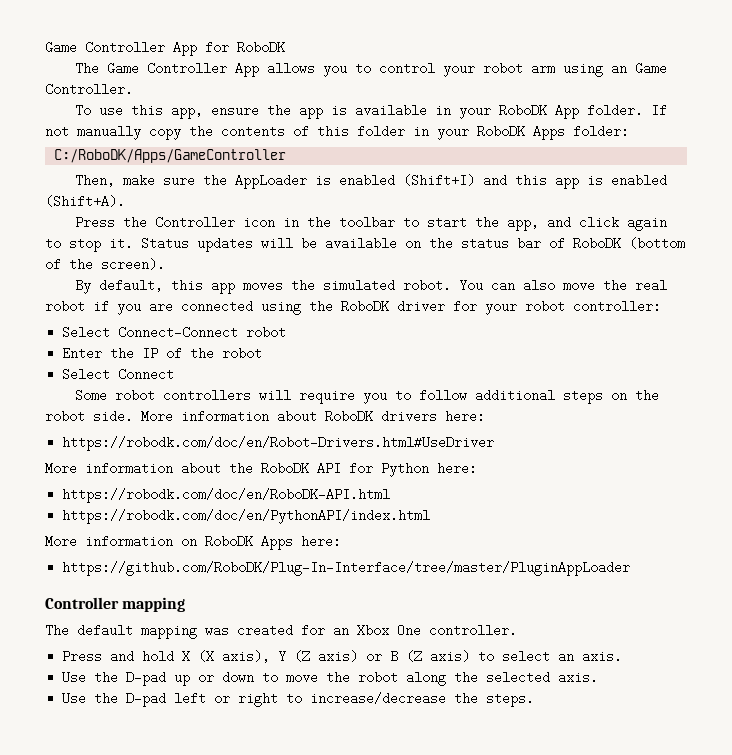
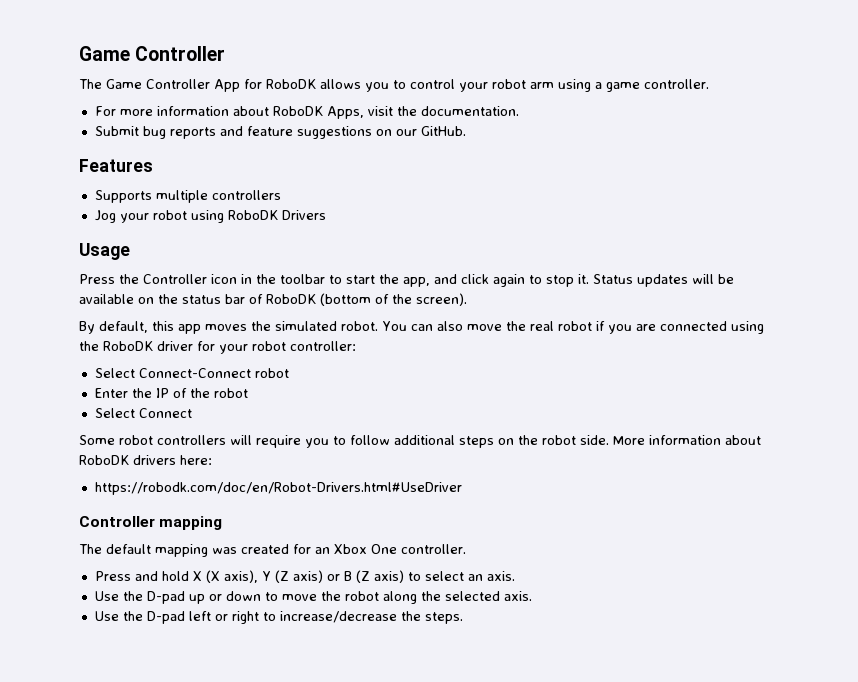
[45,41,165,54] Game Controller -> [79,46,226,61] [79,79,210,89] Game Controller // The Game Controller
[74,62,259,77] // The Game Controller App -> (316, 84) none
[610,62,667,75] [45,83,133,96] [74,104,667,119] [45,125,629,140] [54,149,287,163] [74,174,667,189] [45,195,125,208] an Game Controller. // To use this app, ensure the app is available in your RoboDK App folder. If not manually copy the contents of this folder in your RoboDK Apps folder: // C:/RoboDK/Apps/GameController // Then, make sure the AppLoader is enabled (Shift+I) and this app is enabled (Shift+A). -> [595,79,709,92] [94,106,519,119] [94,126,466,139] [79,159,153,172] [94,190,281,203] [94,210,326,223] [79,243,130,260] a game controller. // For more information about RoboDK Apps, visit the documentation. // Submit bug reports and feature suggestions on our GitHub. // Features // Supports multiple controllers // Jog your robot using RoboDK Drivers // Usage
[45,462,477,477] [62,488,391,503] [62,509,431,524] [45,535,341,550] [62,561,631,576] // More information about the RoboDK API for Python here: // https://robodk.com/doc/en/RoboDK-API.html // https://robodk.com/doc/en/PythonAPI/index.html // More information on RoboDK Apps here: // https://github.com/RoboDK/Plug-In-Interface/tree/master/PluginAppLoader -> (462, 488) none

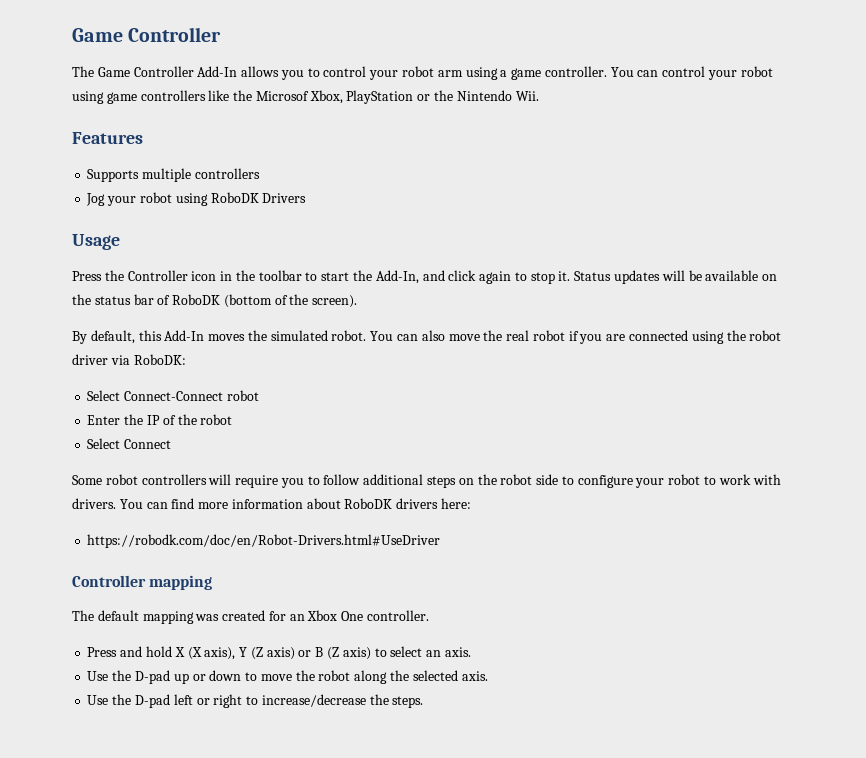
[214,79,316,92] App for RoboDK -> [197,66,238,77] Add-In
[94,106,519,119] [94,126,466,139] // For more information about RoboDK Apps, visit the documentation. // Submit bug reports and feature suggestions on our GitHub. -> [610,66,773,80] [72,90,539,104] You can control your robot using game controllers like the Microsof Xbox, PlayStation or the Nintendo Wii.
[403,277,430,287] app, -> [375,270,419,284] Add-In,
[178,324,201,334] app -> [164,330,205,341] Add-In
[103,341,356,354] RoboDK driver for your robot controller: -> [749,330,782,341] [72,354,186,365] robot driver via RoboDK:
[580,435,645,445] side. More -> [536,474,781,488] [72,498,229,509] side to configure your robot to work with drivers. You can find more

